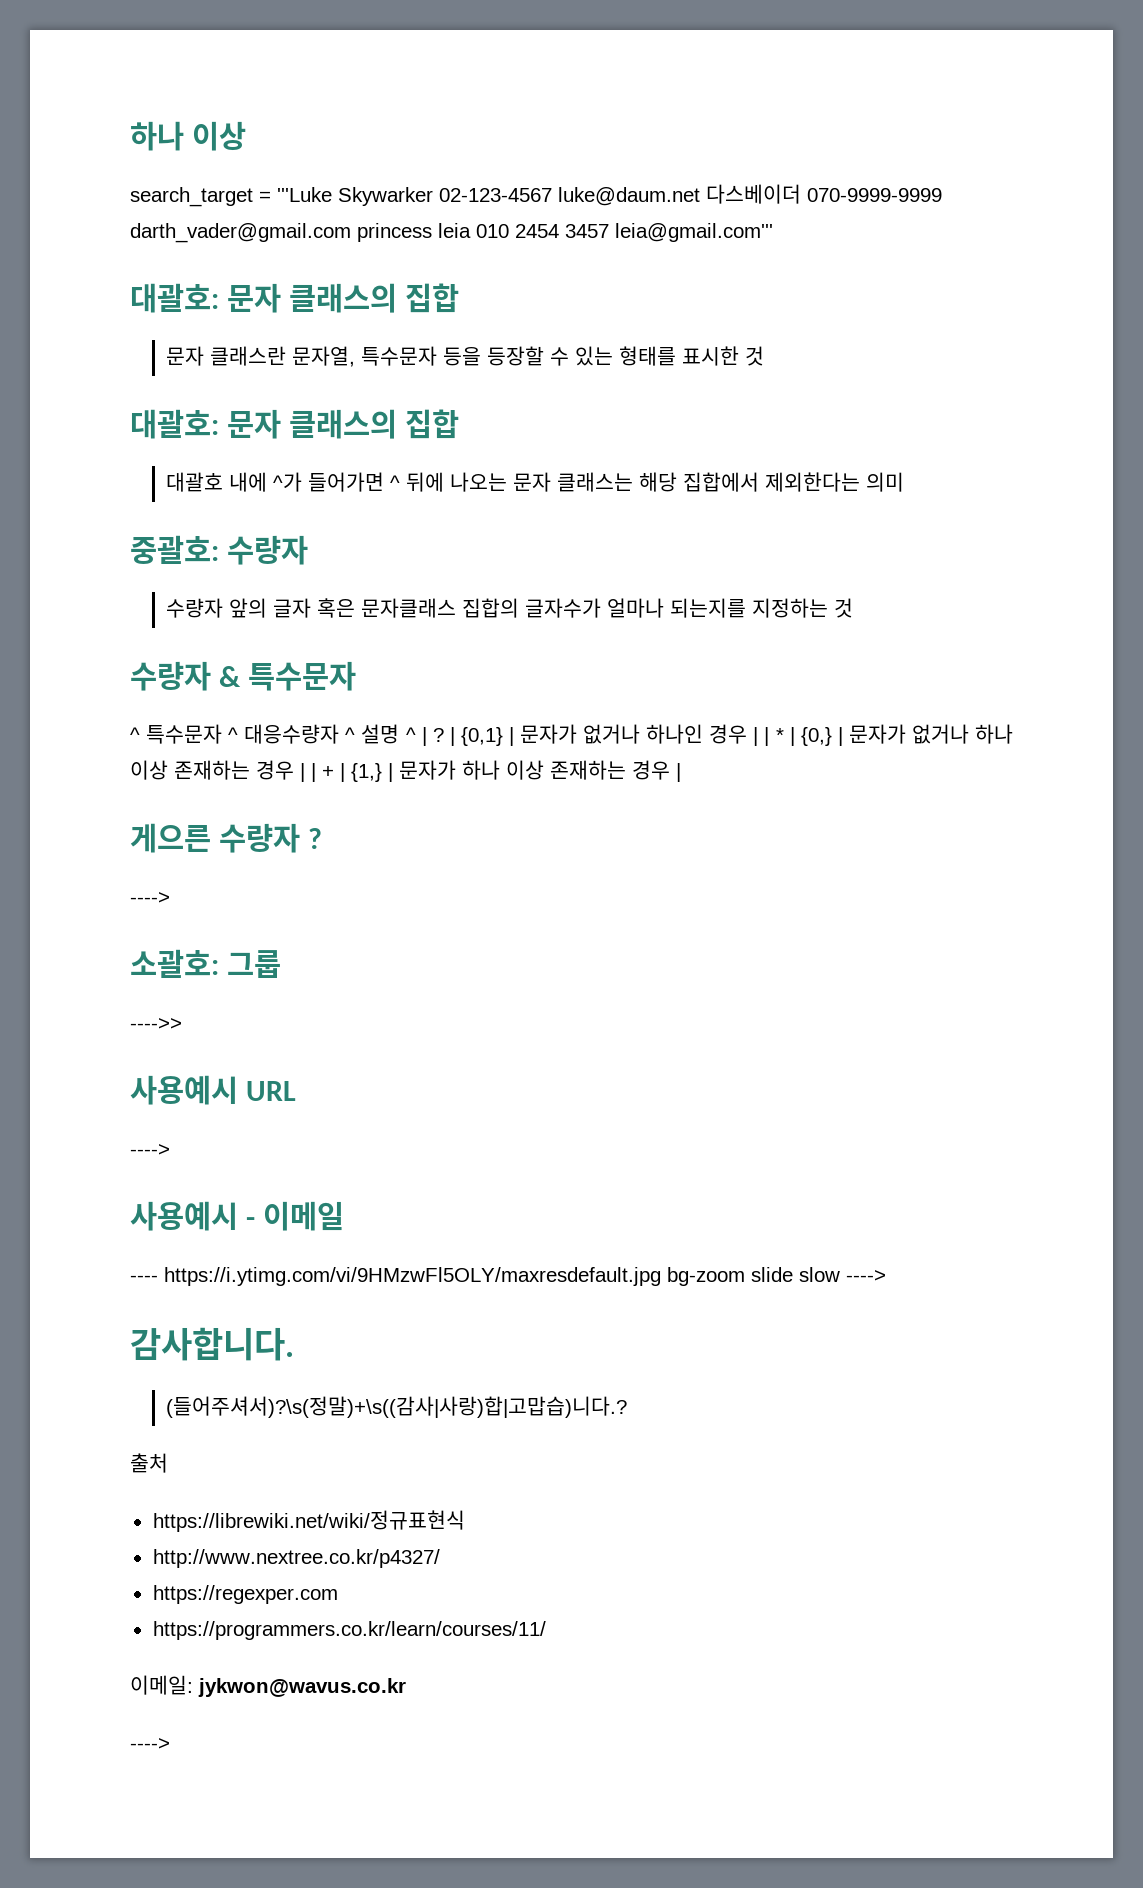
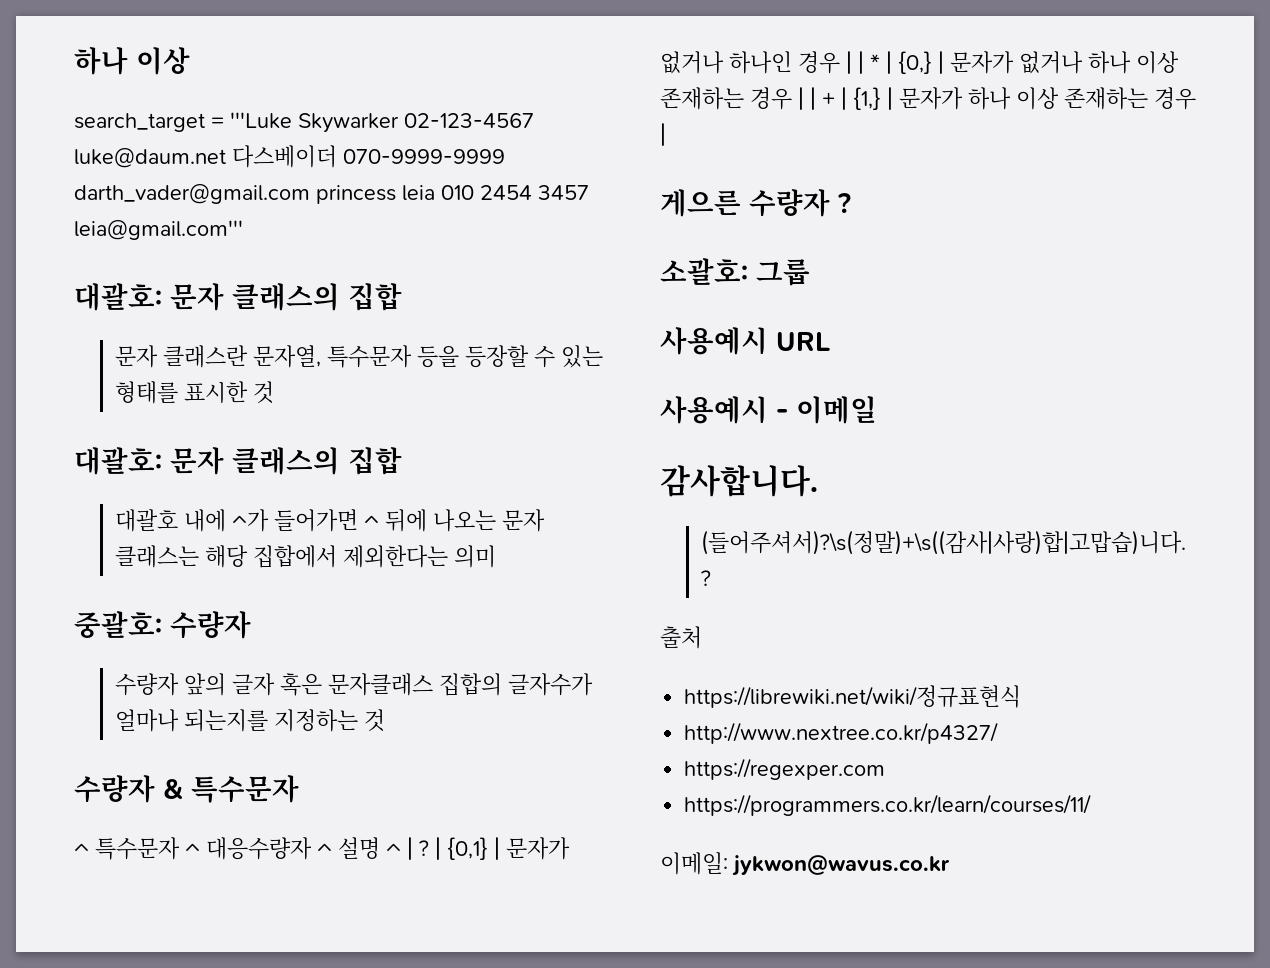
[130,892,170,904] // ----> -> (851, 203) none
[130,1018,182,1030] // ---->> -> (810, 272) none
[130,1144,170,1156] // ----> -> (830, 341) none
[130,1267,886,1286] // ---- https://i.ytimg.com/vi/9HMzwFl5OLY/maxresdefault.jpg bg-zoom slide slow ----> -> (877, 410) none
[130,1738,170,1750] // ----> -> (950, 865) none

